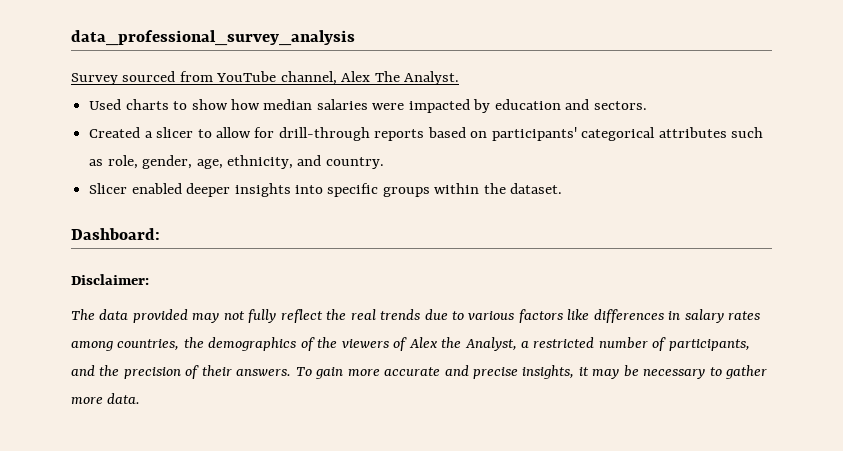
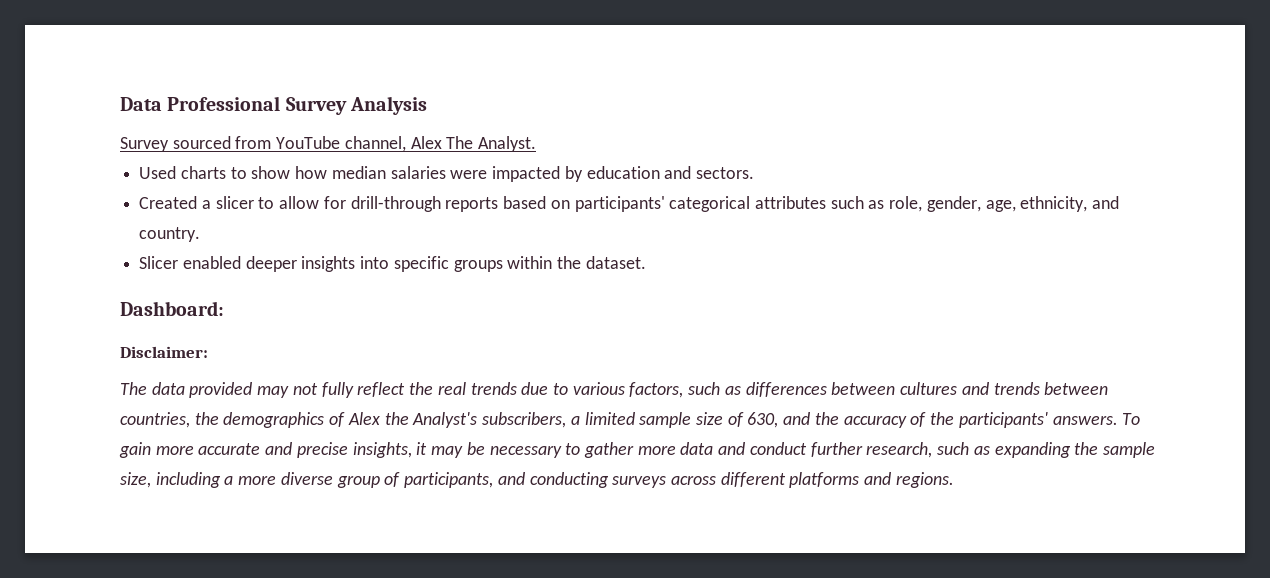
[71,30,355,46] data_professional_survey_analysis -> [120,96,427,115] Data Professional Survey Analysis
[518,309,761,323] [71,337,750,351] [71,365,232,379] factors like differences in salary rates among countries, the demographics of the viewers of Alex the Analyst, a restricted number of participants, and the precision of their -> [629,382,1109,398] [120,412,1048,428] factors, such as differences between cultures and trends between countries, the demographics of Alex the Analyst's subscribers, a limited sample size of 630, and the accuracy of the participants'
[107,393,141,404] data. -> [680,442,1155,458] [120,472,954,488] data and conduct further research, such as expanding the sample size, including a more diverse group of participants, and conducting surveys across different platforms and regions.

